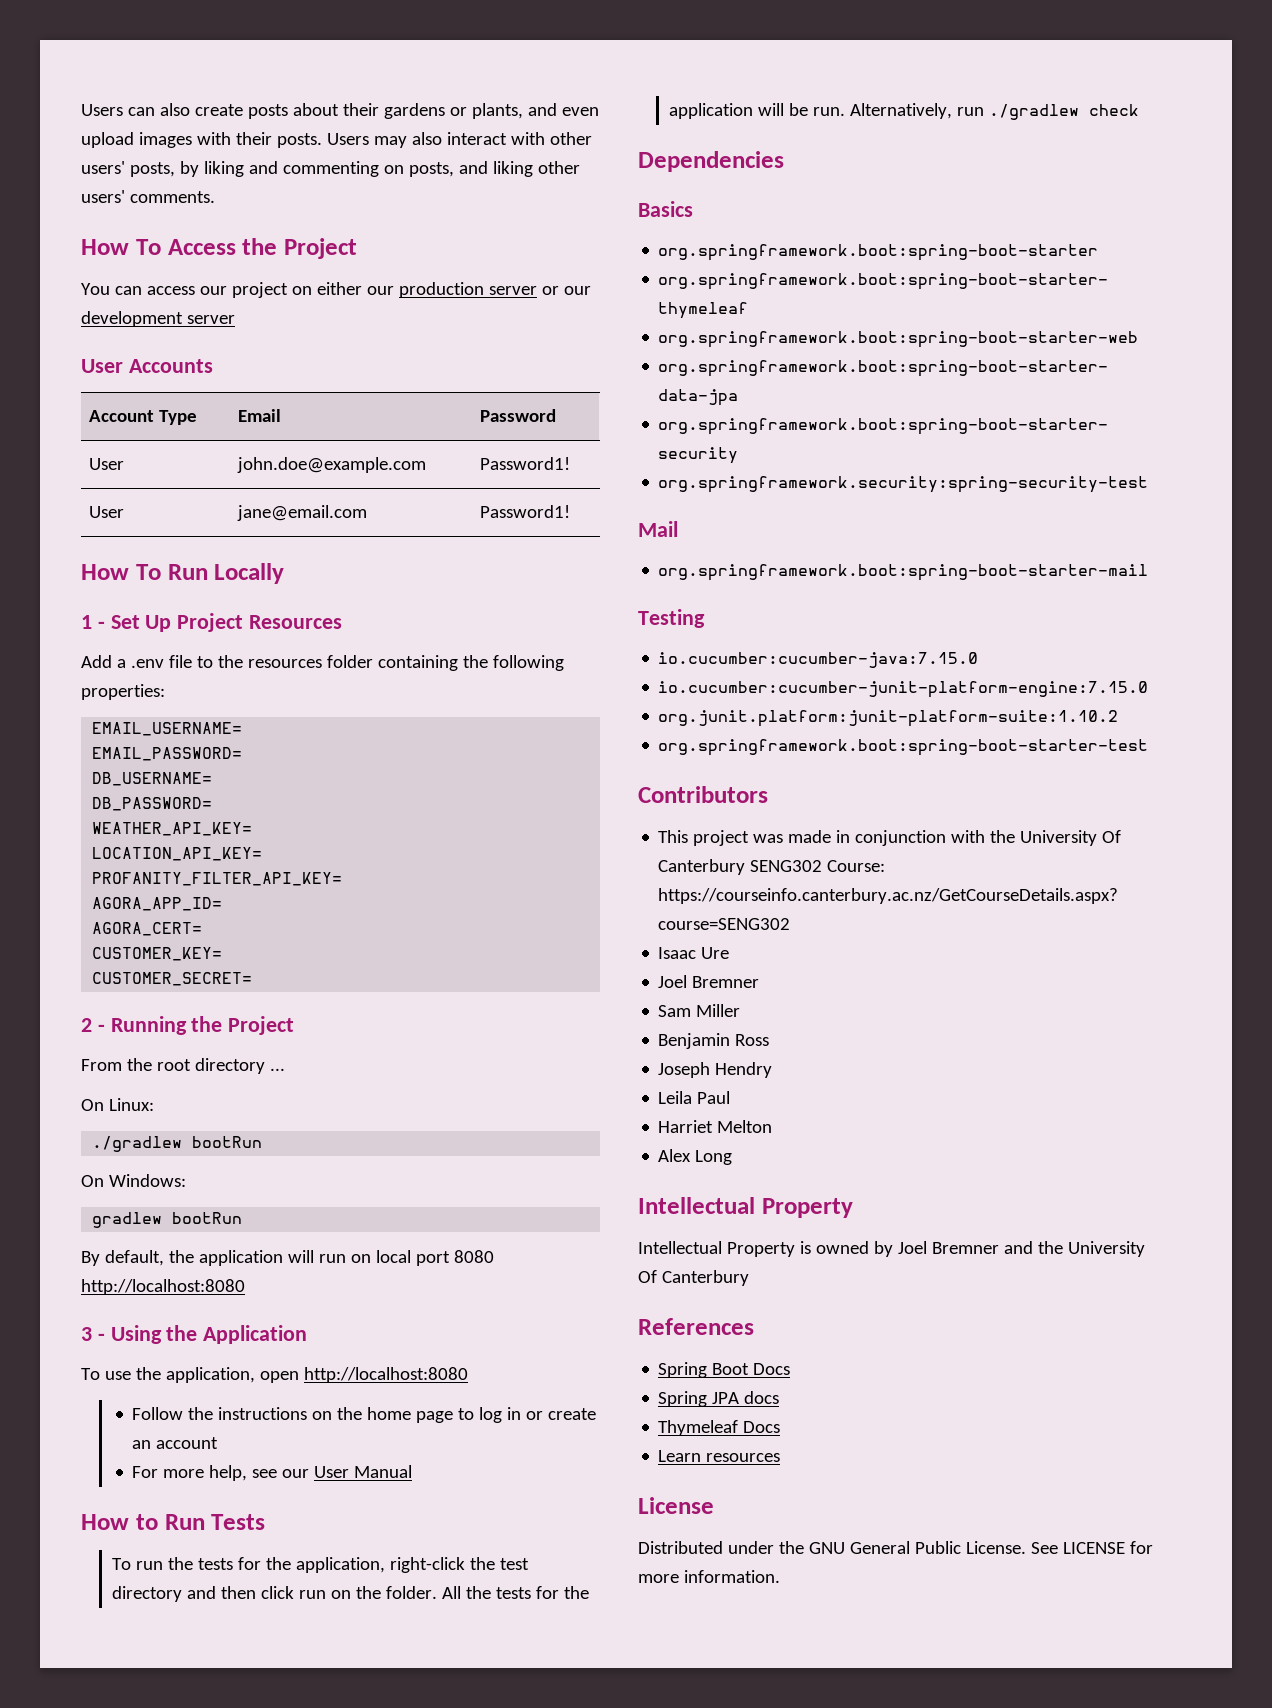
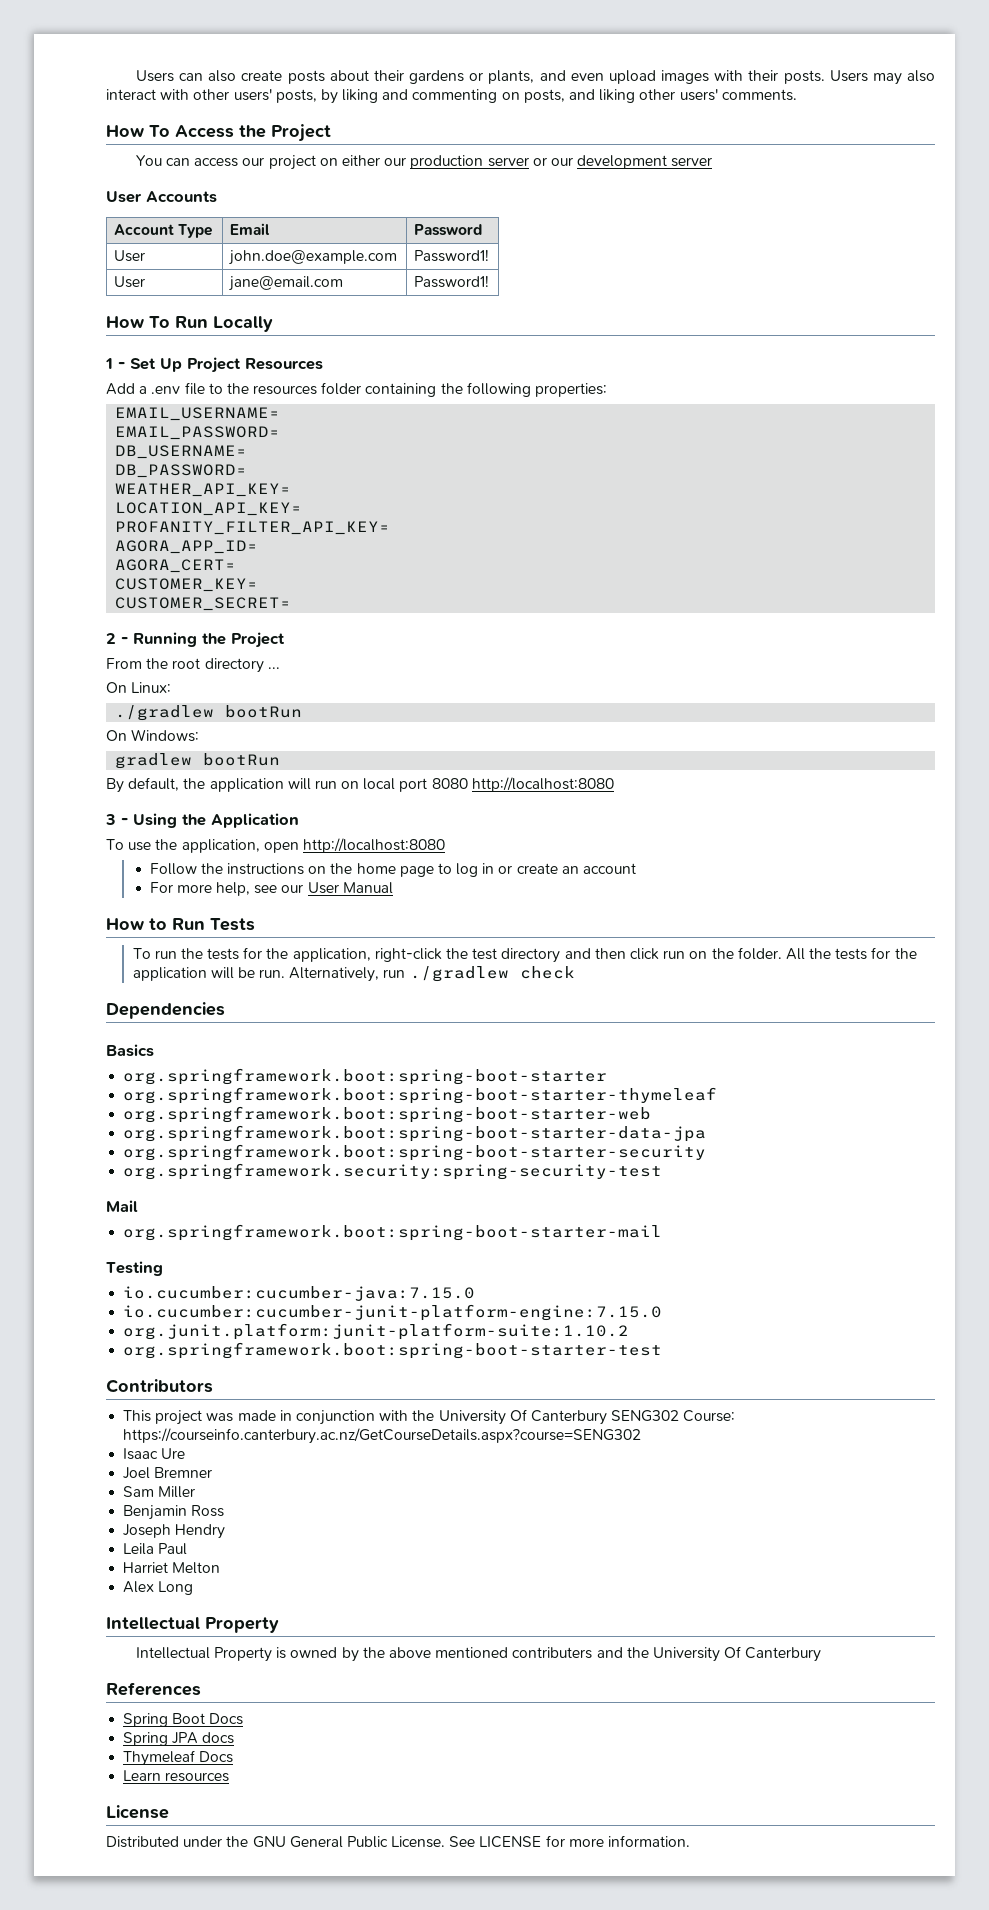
[897,1241,999,1254] Joel Bremner -> [362,1647,593,1659] the above mentioned contributers

